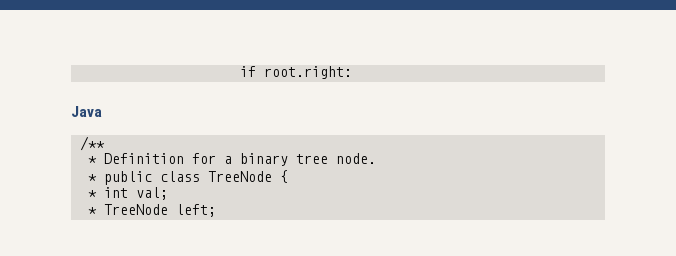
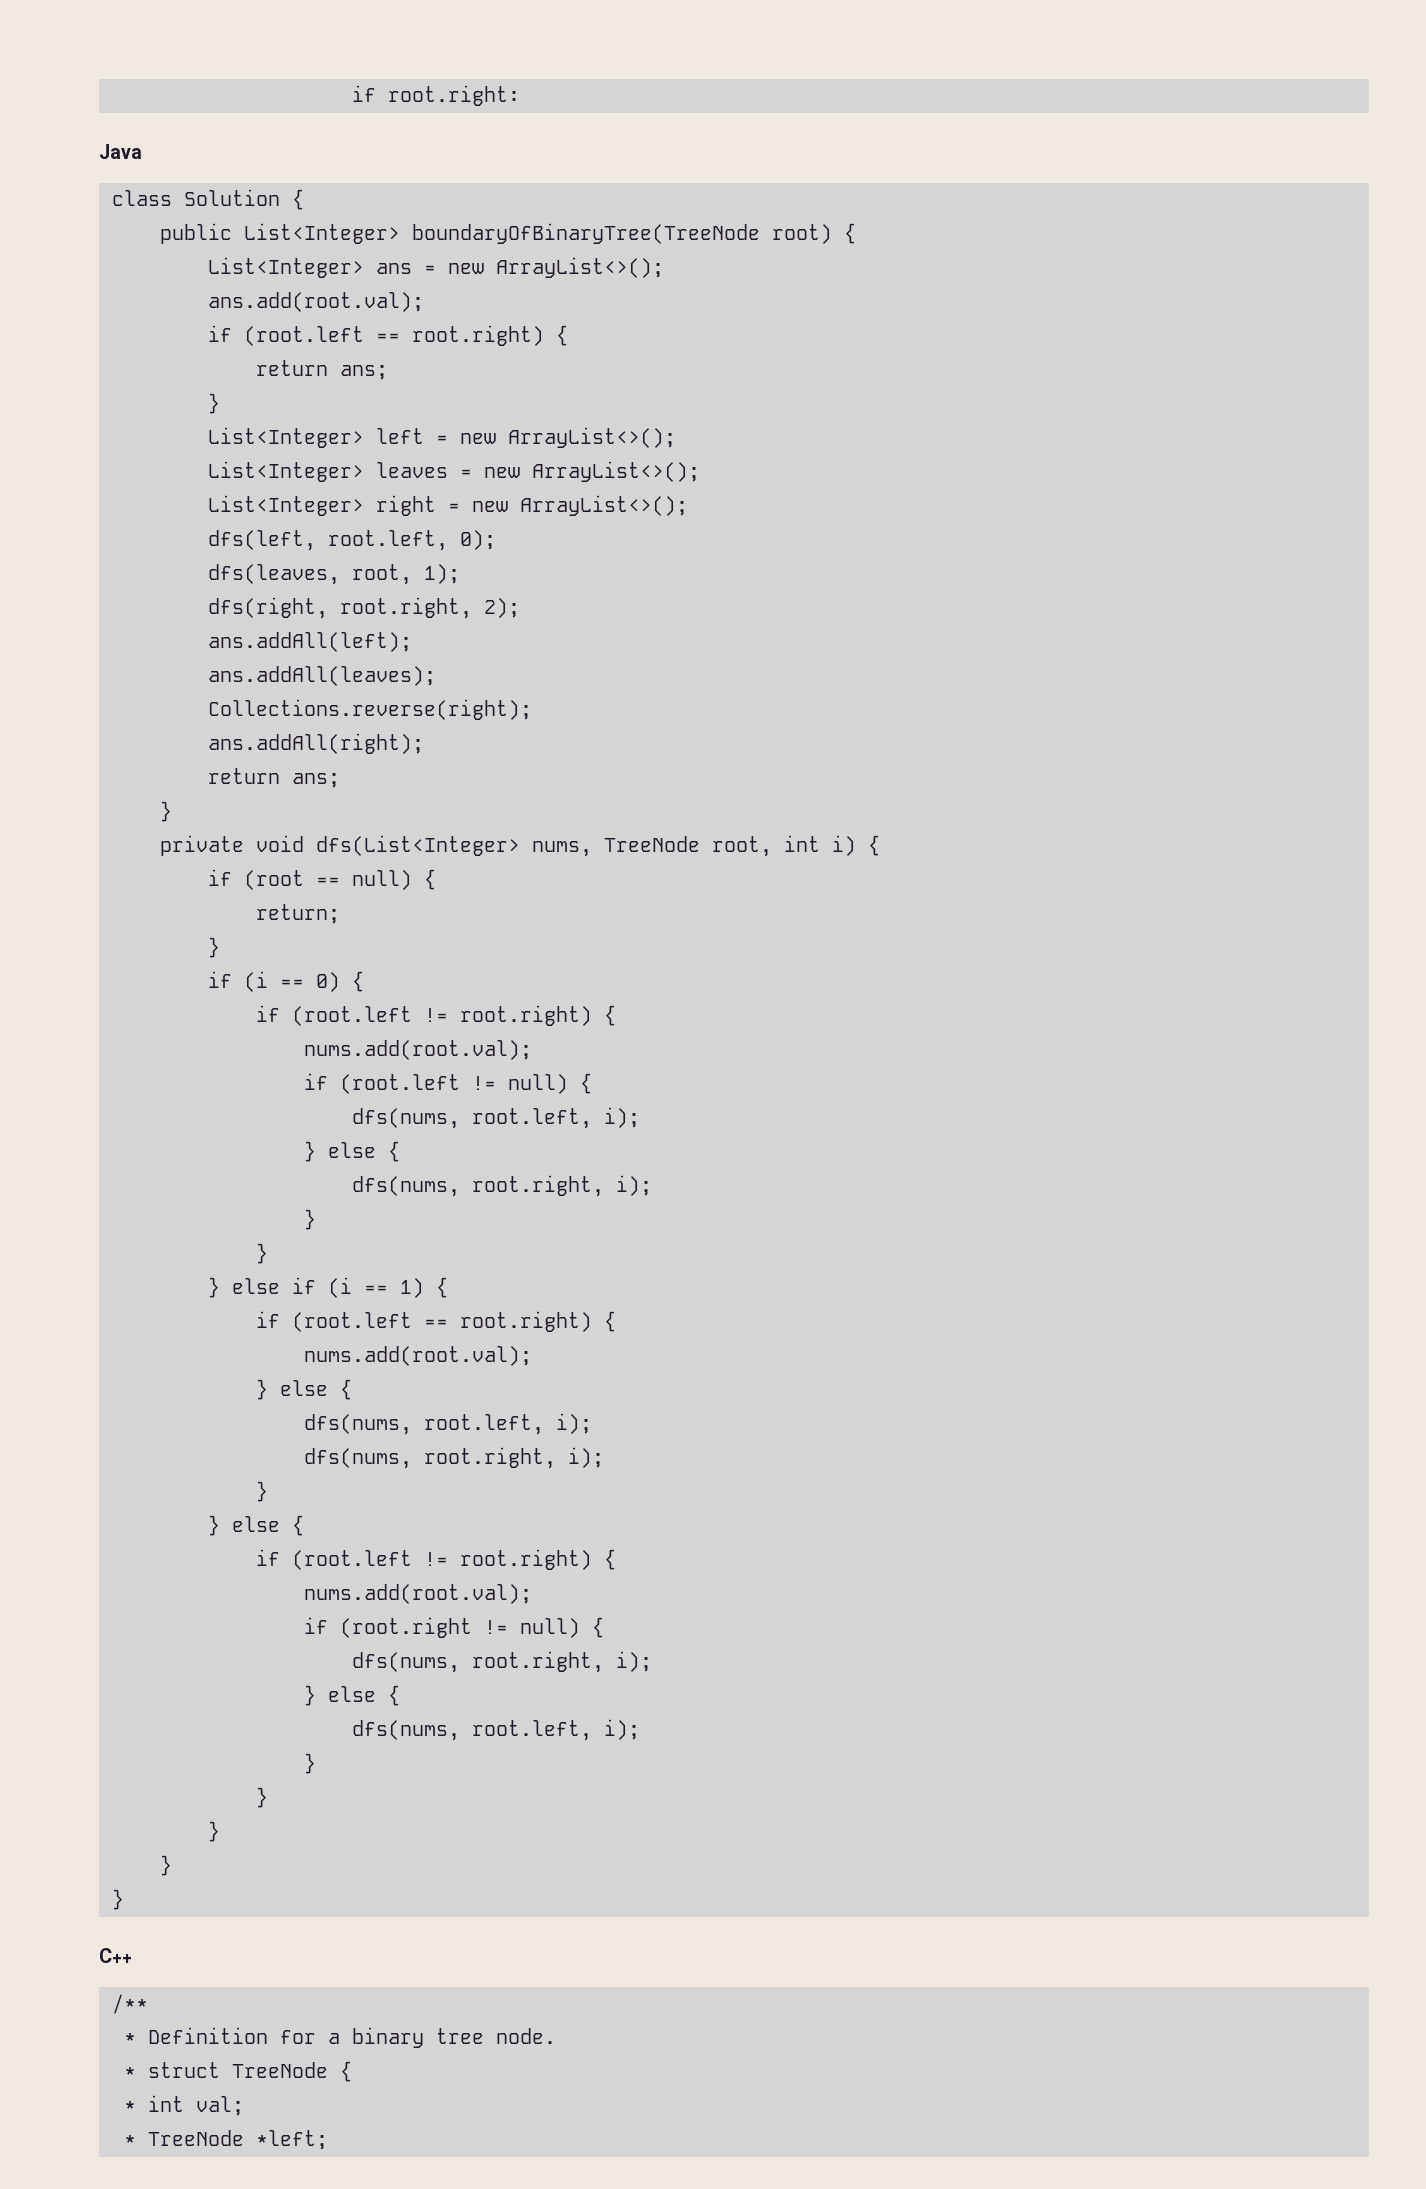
(102, 111) none -> [111,189,304,210] [159,223,856,244] [207,257,664,278] [207,292,424,312] [207,325,568,346] [255,360,388,380] [207,393,220,414] [207,427,676,448] [207,461,700,482] [207,495,688,516] [207,530,496,551] [207,564,460,585] [207,597,520,619] [207,632,412,652] [207,666,436,686] [207,699,532,720] [207,733,424,754] [207,768,340,788] [159,801,172,822] [159,835,880,857] [207,869,436,890] [255,904,340,924] [207,937,220,958] [207,971,364,992] [255,1005,616,1026] [303,1040,532,1060] [303,1073,592,1094] [351,1107,640,1129] [303,1141,400,1162] [351,1175,652,1197] [303,1209,316,1230] [255,1243,268,1264] [207,1277,448,1298] [255,1311,616,1332] [303,1346,532,1366] [255,1379,352,1400] [303,1413,592,1435] [303,1447,604,1469] [255,1481,268,1502] [207,1515,304,1536] [255,1549,616,1570] [303,1584,532,1604] [303,1617,604,1638] [351,1651,652,1673] [303,1685,400,1706] [351,1719,640,1741] [303,1753,316,1774] [255,1787,268,1808] [207,1821,220,1842] [159,1855,172,1876] [111,1889,124,1910] [99,1948,132,1963] // class Solution { // public List<Integer> boundaryOfBinaryTree(TreeNode root) { // List<Integer> ans = new ArrayList<>(); // ans.add(root.val); // if (root.left == root.right) { // return ans; // } // List<Integer> left = new ArrayList<>(); // List<Integer> leaves = new ArrayList<>(); // List<Integer> right = new ArrayList<>(); // dfs(left, root.left, 0); // dfs(leaves, root, 1); // dfs(right, root.right, 2); // ans.addAll(left); // ans.addAll(leaves); // Collections.reverse(right); // ans.addAll(right); // return ans; // } // private void dfs(List<Integer> nums, TreeNode root, int i) { // if (root == null) { // return; // } // if (i == 0) { // if (root.left != root.right) { // nums.add(root.val); // if (root.left != null) { // dfs(nums, root.left, i); // } else { // dfs(nums, root.right, i); // } // } // } else if (i == 1) { // if (root.left == root.right) { // nums.add(root.val); // } else { // dfs(nums, root.left, i); // dfs(nums, root.right, i); // } // } else { // if (root.left != root.right) { // nums.add(root.val); // if (root.right != null) { // dfs(nums, root.right, i); // } else { // dfs(nums, root.left, i); // } // } // } // } // } // C++
[104,171,201,185] public class -> [147,2062,220,2078] struct
[176,204,217,217] left; -> [255,2130,328,2150] *left;

